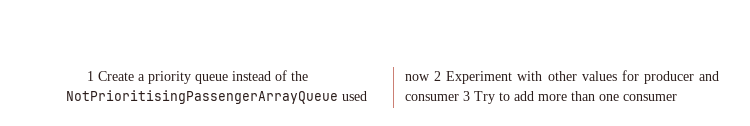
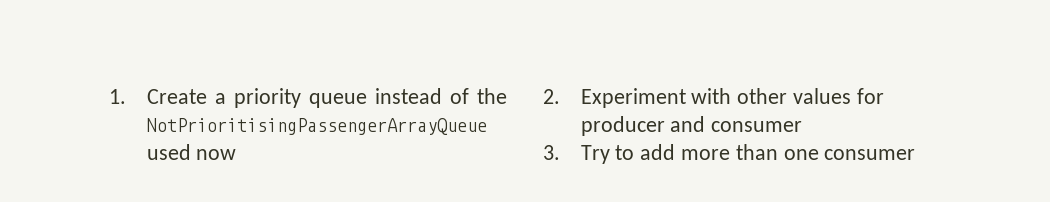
[86,71,94,81] 1 -> [109,89,126,104] 1.
[434,71,442,81] 2 -> [543,89,560,104] // 2.
[463,91,470,101] 3 -> [543,145,560,160] // 3.

